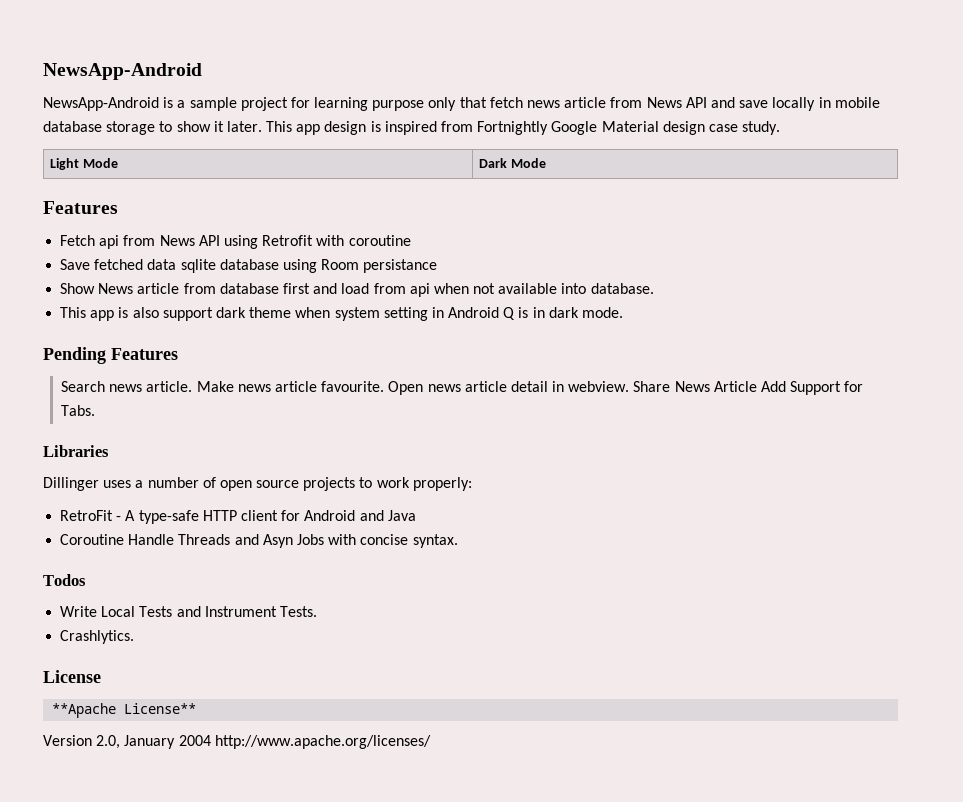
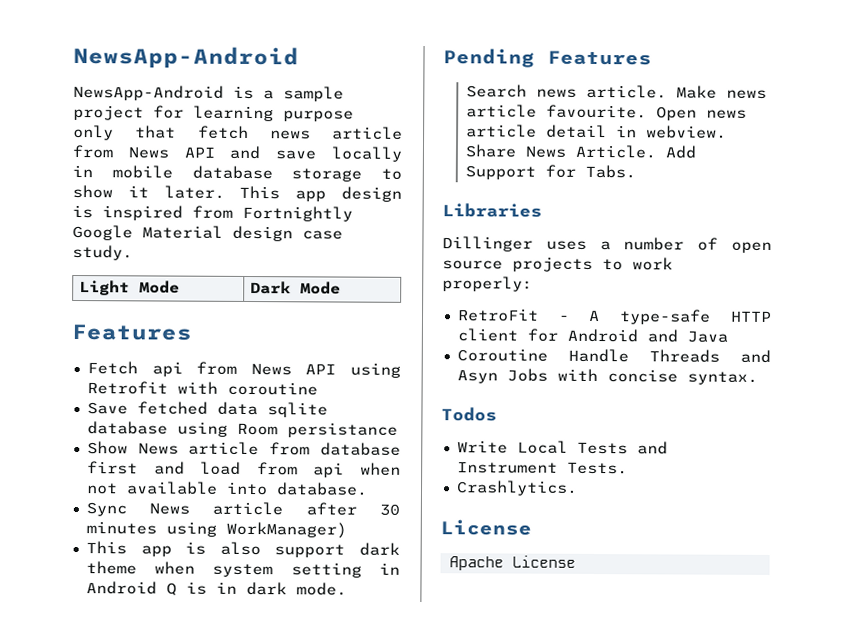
(654, 288) none -> [85,501,400,517] [85,521,347,539] // Sync News article after 30 minutes using WorkManager)
[713,381,757,392] Article -> [575,144,658,159] Article.
[52,703,197,718] [43,735,431,749] **Apache License** // Version 2.0, January 2004 http://www.apache.org/licenses/ -> [448,555,576,571] Apache License

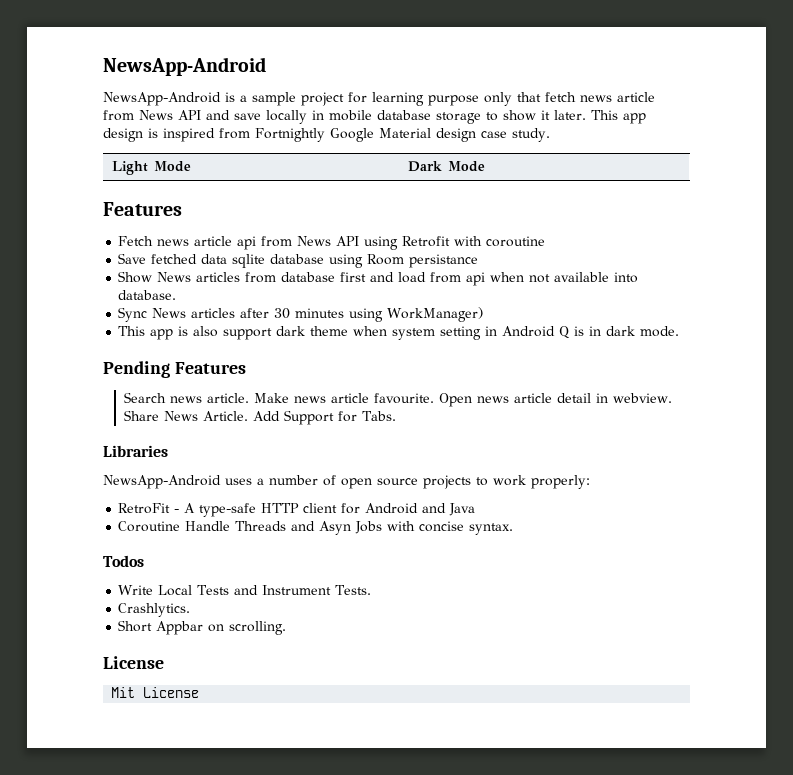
(138, 368) none -> [157,236,233,246] news article
[188,441,260,456] article -> [196,272,241,282] articles
[212,501,284,516] article -> [191,308,236,318] articles
[442,236,533,252] Dillinger -> [103,475,221,489] NewsApp-Android
(578, 488) none -> [118,620,287,635] // Short Appbar on scrolling.
[448,556,504,571] Apache -> [111,687,136,698] Mit

